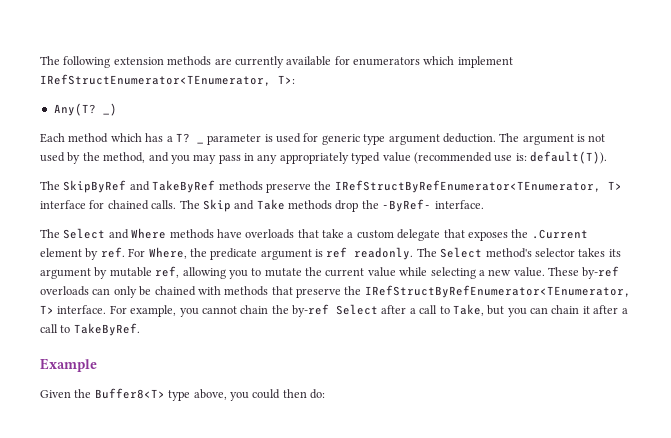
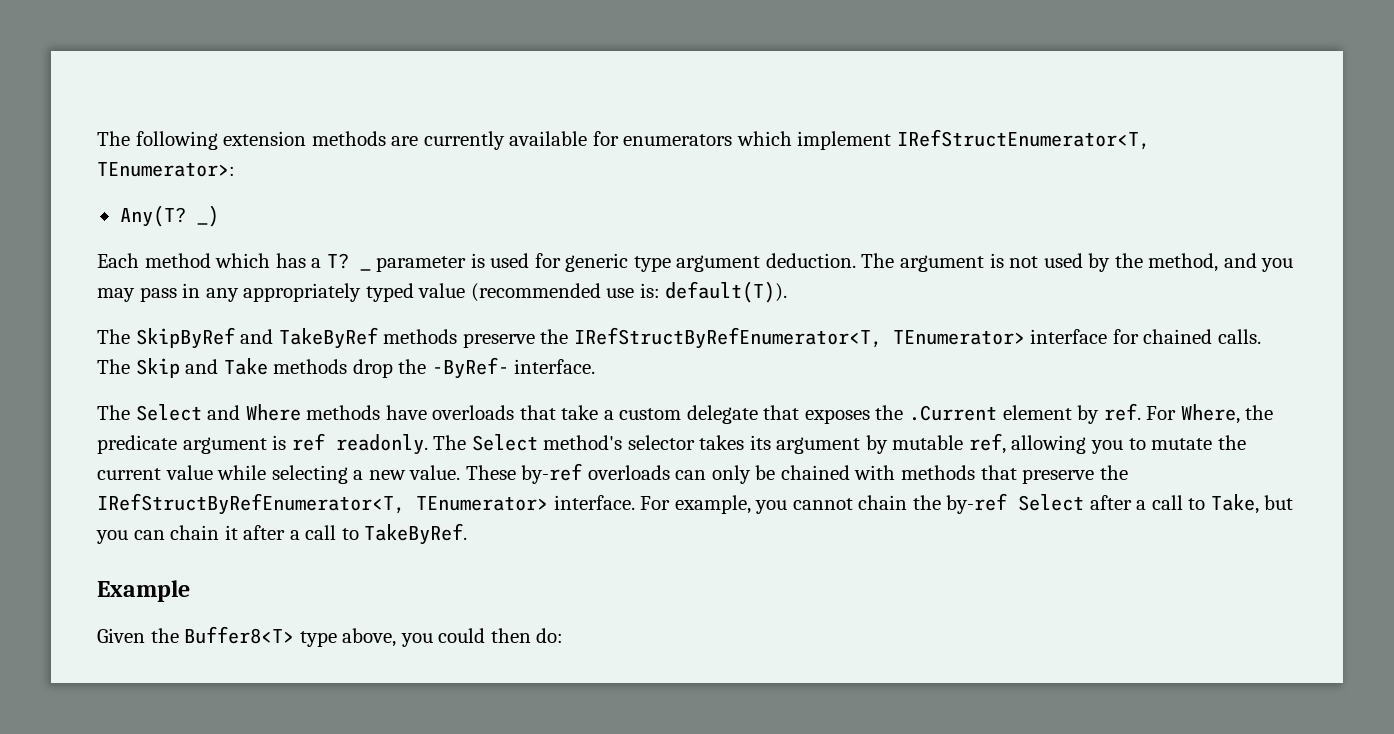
[40,74,295,86] IRefStructEnumerator<TEnumerator, T>: -> [896,129,1150,150] [97,162,235,177] IRefStructEnumerator<T, TEnumerator>:
[334,180,622,193] IRefStructByRefEnumerator<TEnumerator, T> -> [573,327,1025,349] IRefStructByRefEnumerator<T, TEnumerator>
[364,285,631,298] [40,305,54,314] IRefStructByRefEnumerator<TEnumerator, T> -> [97,493,548,515] IRefStructByRefEnumerator<T, TEnumerator>

